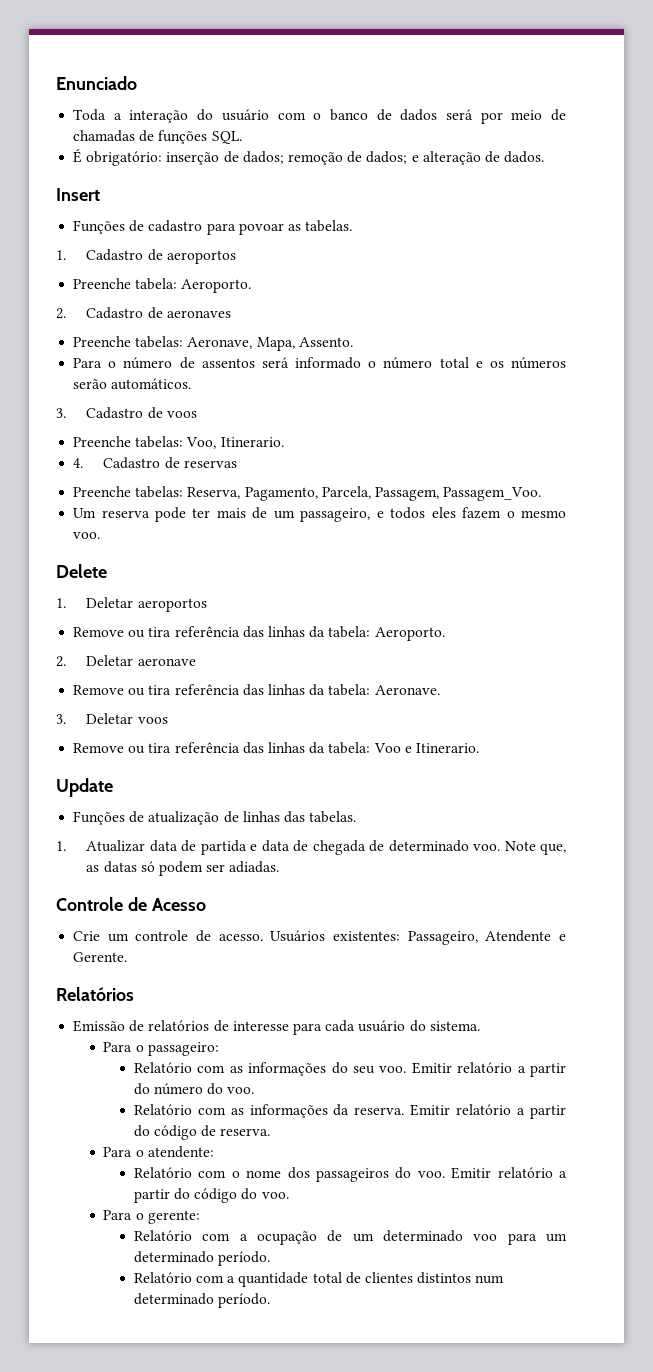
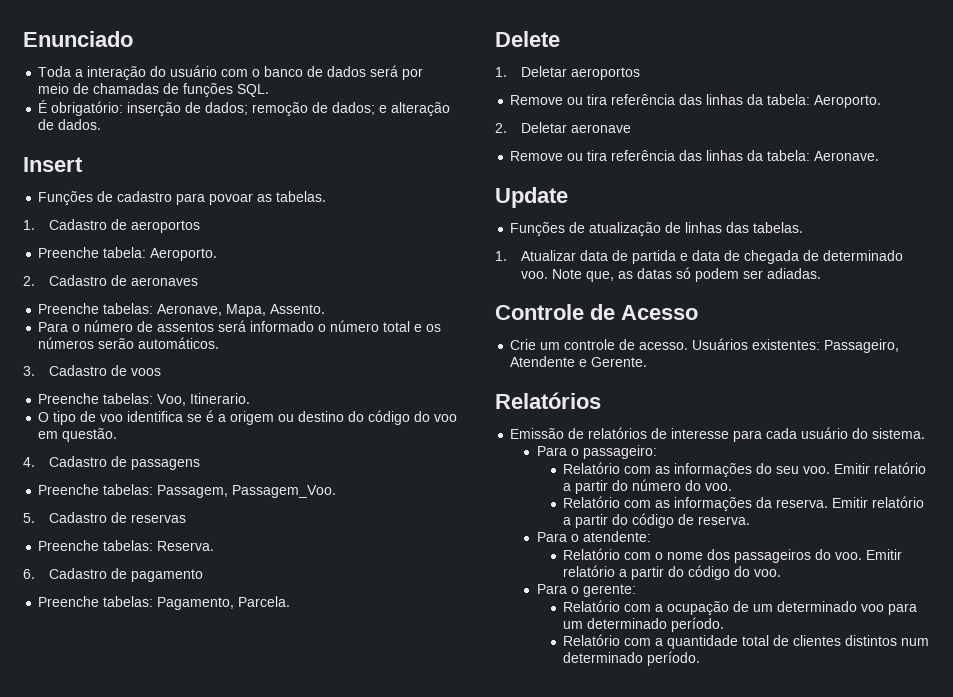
[73,458,84,468] 4. -> [38,410,458,425] [38,428,118,442] [23,456,201,470] [38,484,337,498] [23,513,35,523] O tipo de voo identifica se é a origem ou destino do código do voo em questão. // 4. Cadastro de passagens // Preenche tabelas: Passagem, Passagem_Voo. // 5.
[187,486,542,501] [73,507,566,522] [73,532,101,539] Reserva, Pagamento, Parcela, Passagem, Passagem_Voo. // Um reserva pode ter mais de um passageiro, e todos eles fazem o mesmo voo. -> [157,541,215,551] [23,568,204,582] [38,596,291,610] Reserva. // 6. Cadastro de pagamento // Preenche tabelas: Pagamento, Parcela.
[56,713,168,724] [73,742,479,754] // 3. Deletar voos // Remove ou tira referência das linhas da tabela: Voo e Itinerario. -> (880, 156) none

